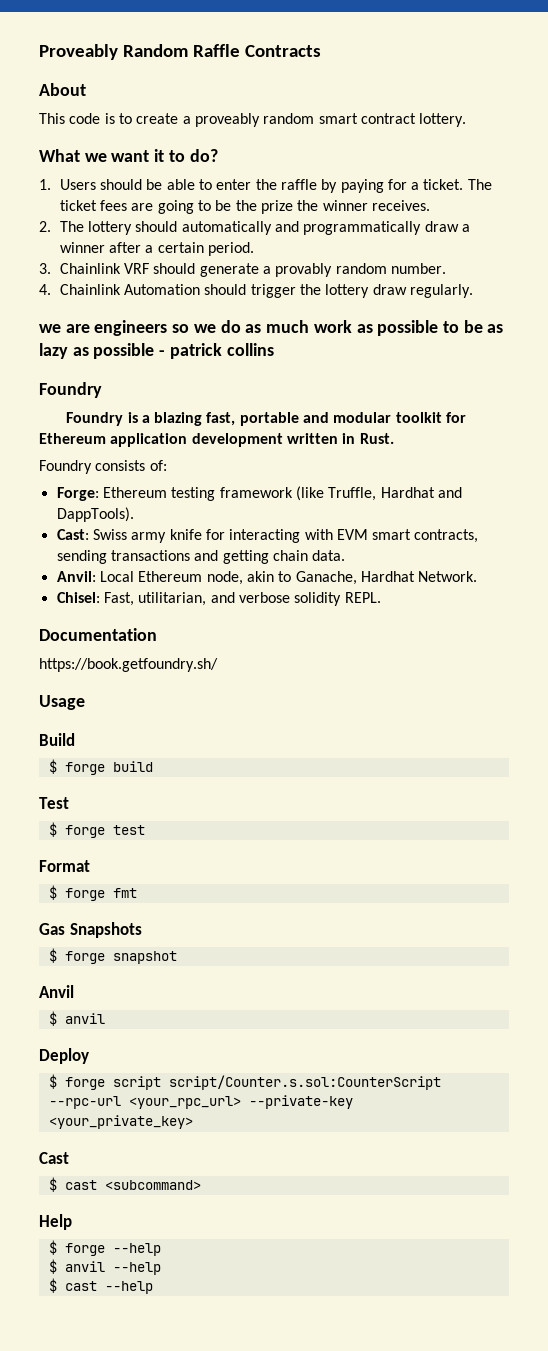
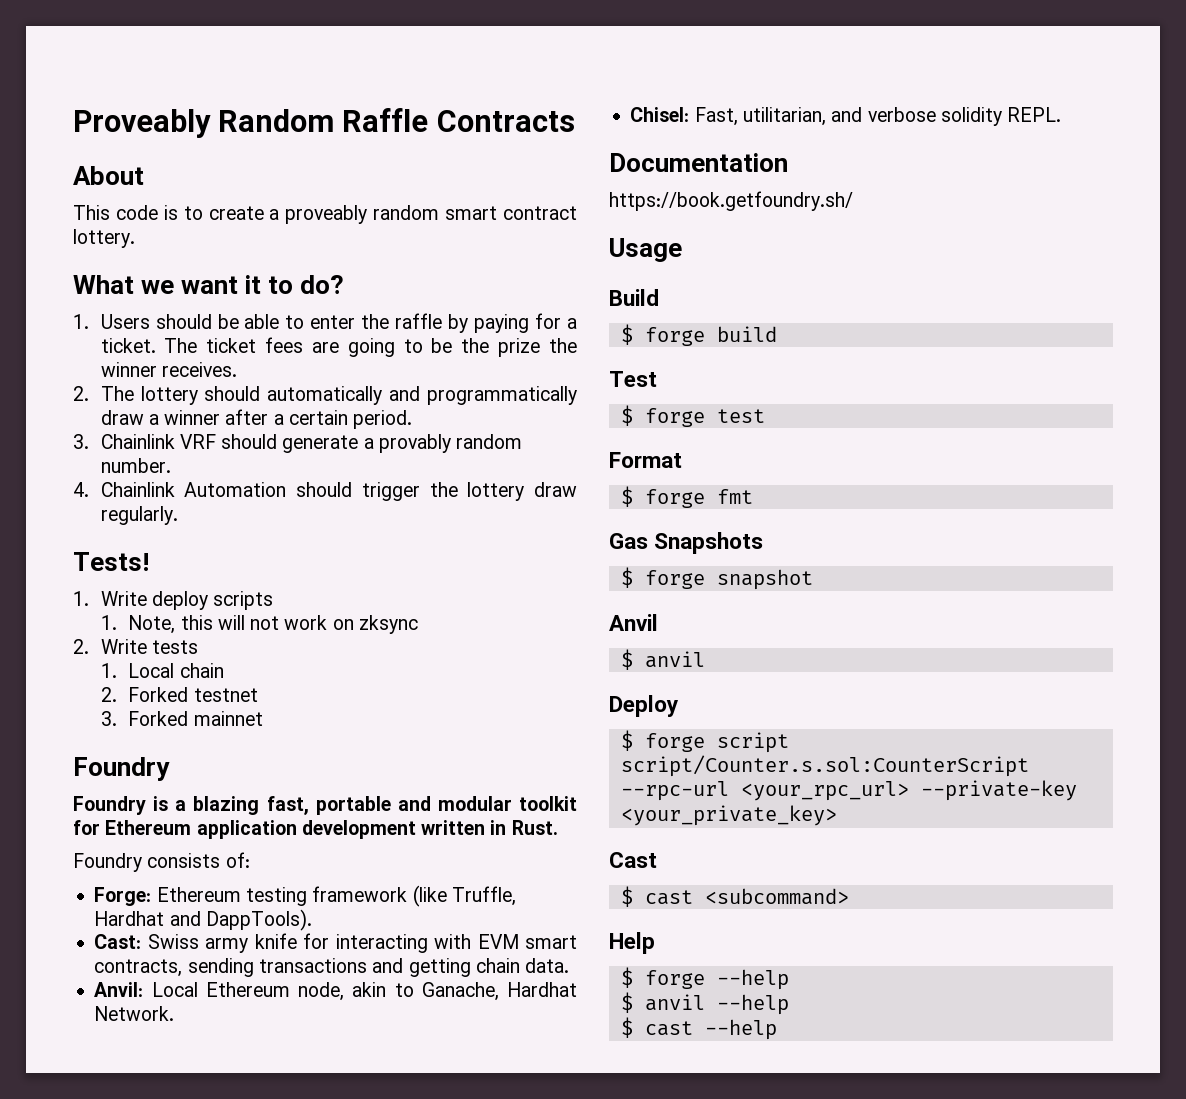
[39,320,504,336] [39,343,274,359] we are engineers so we do as much work as possible to be as lazy as possible - patrick collins -> [73,552,150,571] [73,591,274,610] [100,615,418,634] [73,639,198,654] [100,663,224,678] [100,687,258,702] [100,711,263,726] Tests! // 1. Write deploy scripts // 1. Note, this will not work on zksync // 2. Write tests // 1. Local chain // 2. Forked testnet // 3. Forked mainnet

